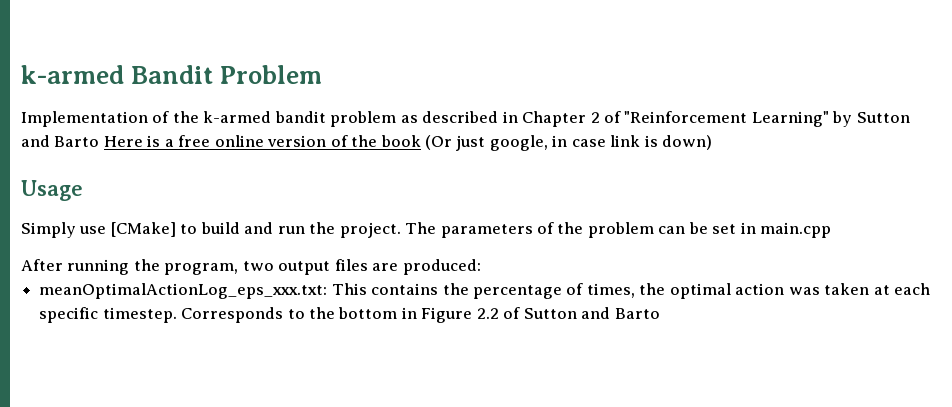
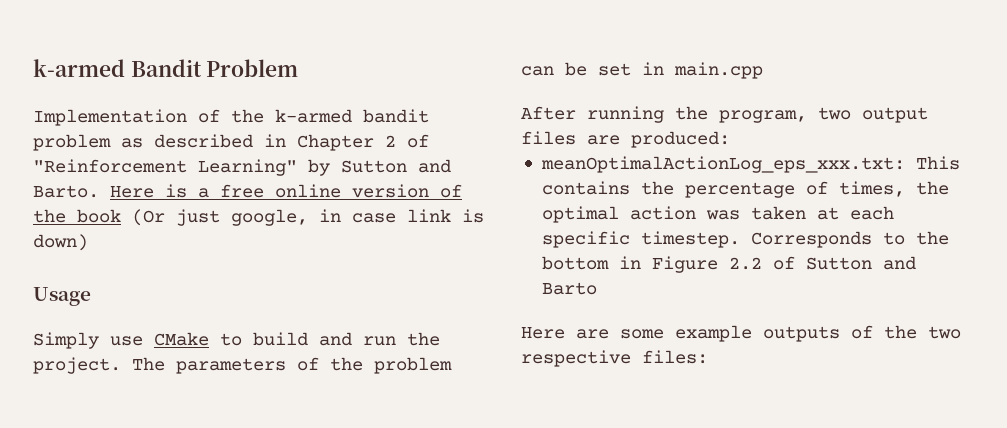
[54,136,100,147] Barto -> [33,185,99,198] Barto.
[110,222,176,237] [CMake] -> [154,332,209,346] CMake
(660, 313) none -> [521,325,961,342] [521,350,708,367] // Here are some example outputs of the two respective files:

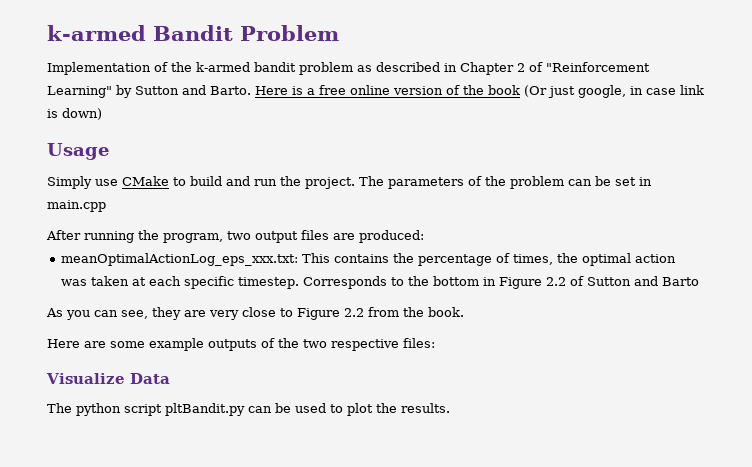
(597, 288) none -> [46,307,464,320] // As you can see, they are very close to Figure 2.2 from the book.
(708, 357) none -> [46,373,170,384] [47,403,450,416] // Visualize Data // The python script pltBandit.py can be used to plot the results.

